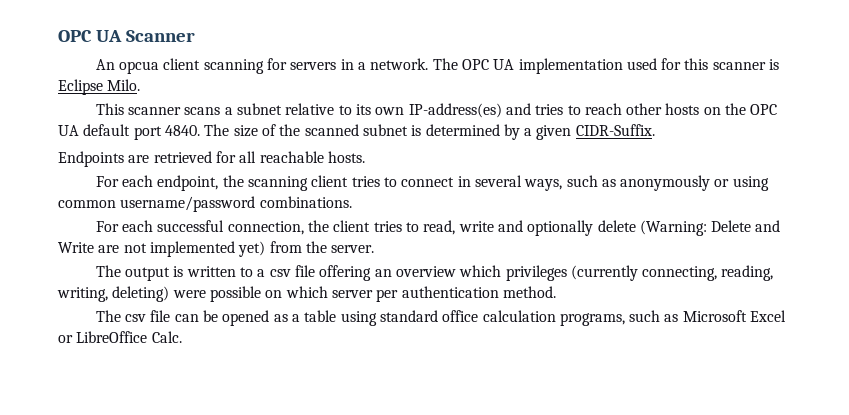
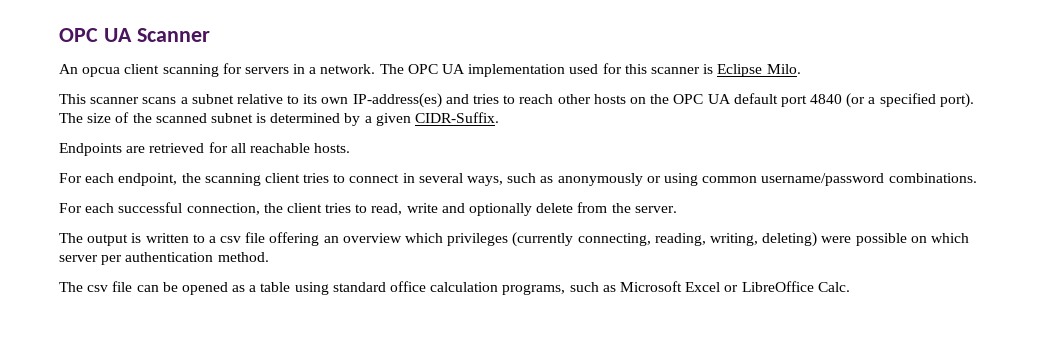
[164,125,200,136] 4840. -> [810,93,974,108] 4840 (or a specified port).
[639,220,781,236] [58,241,266,257] (Warning: Delete and Write are not implemented yet) -> (574, 208) none

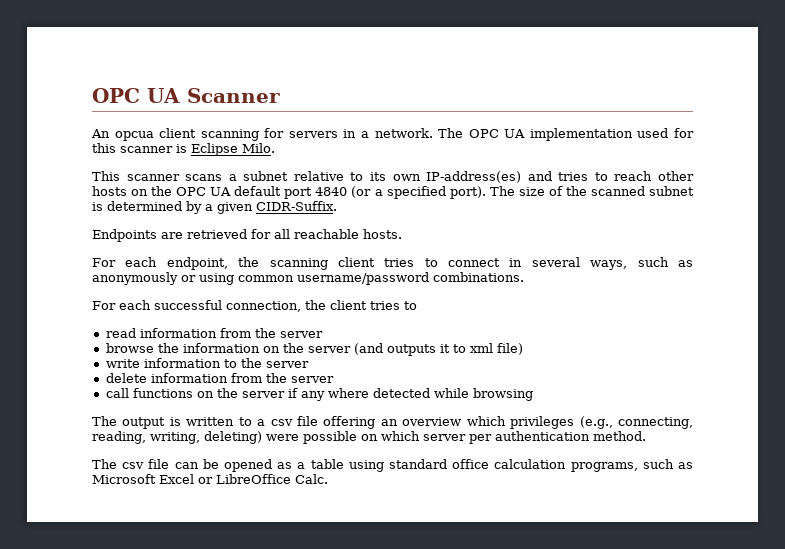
[371,202,677,216] read, write and optionally delete from the server. -> [105,328,323,338] [105,343,523,356] [105,358,309,368] [105,373,334,383] [105,388,533,401] // read information from the server // browse the information on the server (and outputs it to xml file) // write information to the server // delete information from the server // call functions on the server if any where detected while browsing
[512,232,574,247] (currently -> [579,416,613,429] (e.g.,

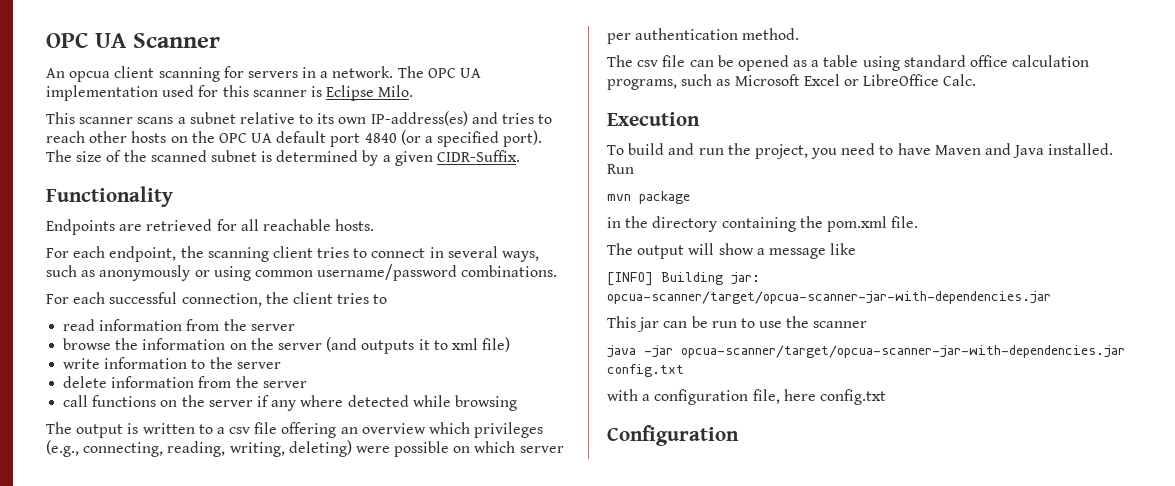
(337, 206) none -> [46,186,173,207] // Functionality
(328, 479) none -> [607,112,700,126] [607,143,1114,159] [607,164,634,174] [607,191,690,204] [607,216,919,232] [607,243,857,259] [607,272,760,286] [607,291,1051,304] [607,316,868,332] [607,345,1125,358] [607,364,684,377] [607,389,886,405] [607,425,739,446] // Execution // To build and run the project, you need to have Maven and Java installed. Run // mvn package // in the directory containing the pom.xml file. // The output will show a message like // [INFO] Building jar: opcua-scanner/target/opcua-scanner-jar-with-dependencies.jar // This jar can be run to use the scanner // java -jar opcua-scanner/target/opcua-scanner-jar-with-dependencies.jar config.txt // with a configuration file, here config.txt // Configuration

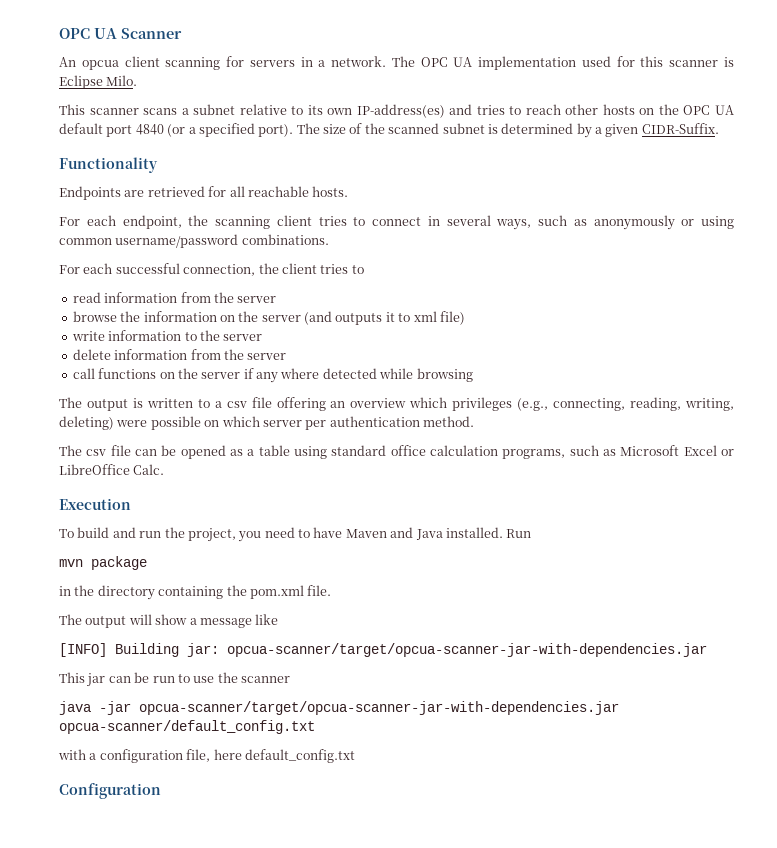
[607,364,684,377] config.txt -> [59,720,315,734] opcua-scanner/default_config.txt
[819,389,886,405] config.txt -> [244,749,355,763] default_config.txt

